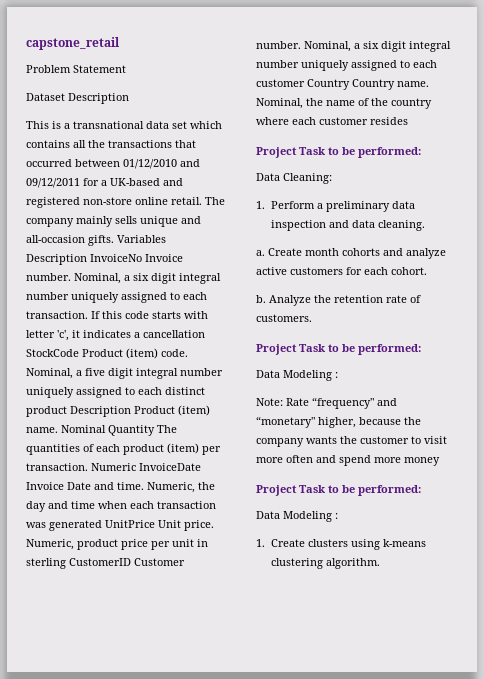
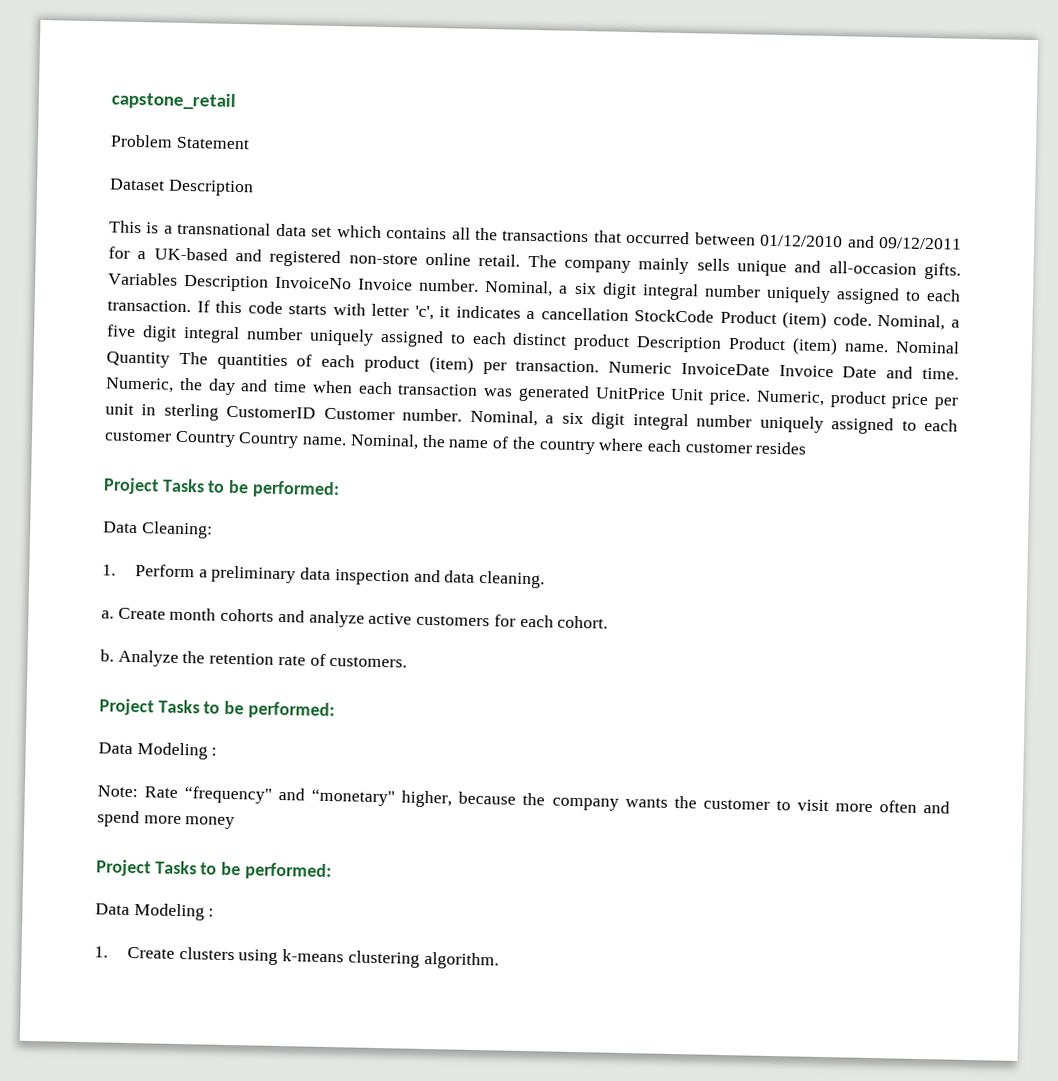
[299,147,325,155] Task -> [161,478,205,493] Tasks
[299,344,325,352] Task -> [157,699,200,714] Tasks
[299,485,325,493] Task -> [154,860,197,875] Tasks

